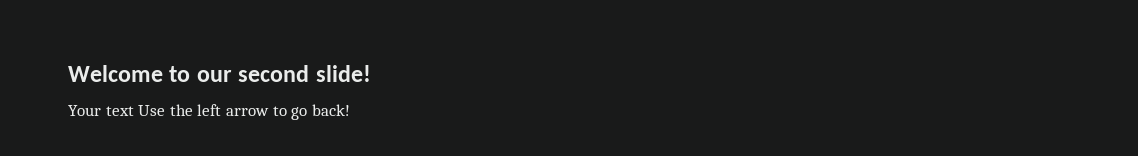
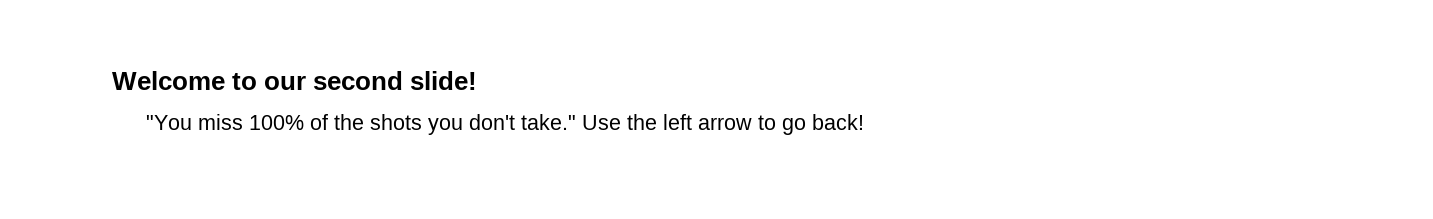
[68,105,134,116] Your text -> [146,114,577,135] "You miss 100% of the shots you don't take."

